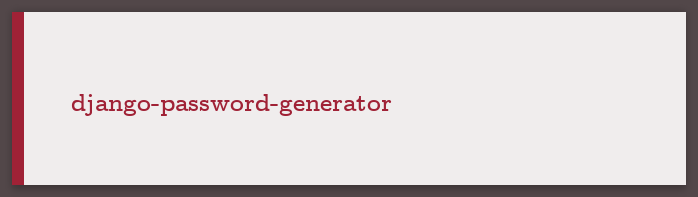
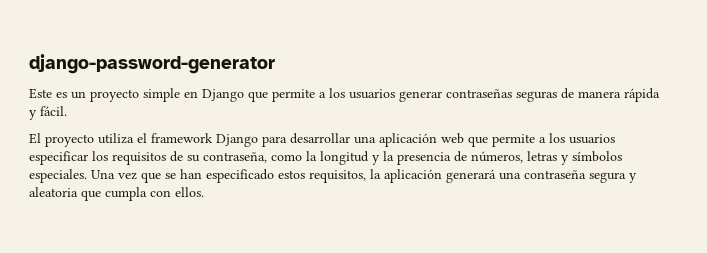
(392, 105) none -> [29,88,660,102] [29,106,67,120] [29,133,615,147] [29,151,622,165] [29,169,637,183] [29,187,204,201] // Este es un proyecto simple en Django que permite a los usuarios generar contraseñas seguras de manera rápida y fácil. // El proyecto utiliza el framework Django para desarrollar una aplicación web que permite a los usuarios especificar los requisitos de su contraseña, como la longitud y la presencia de números, letras y símbolos especiales. Una vez que se han especificado estos requisitos, la aplicación generará una contraseña segura y aleatoria que cumpla con ellos.

